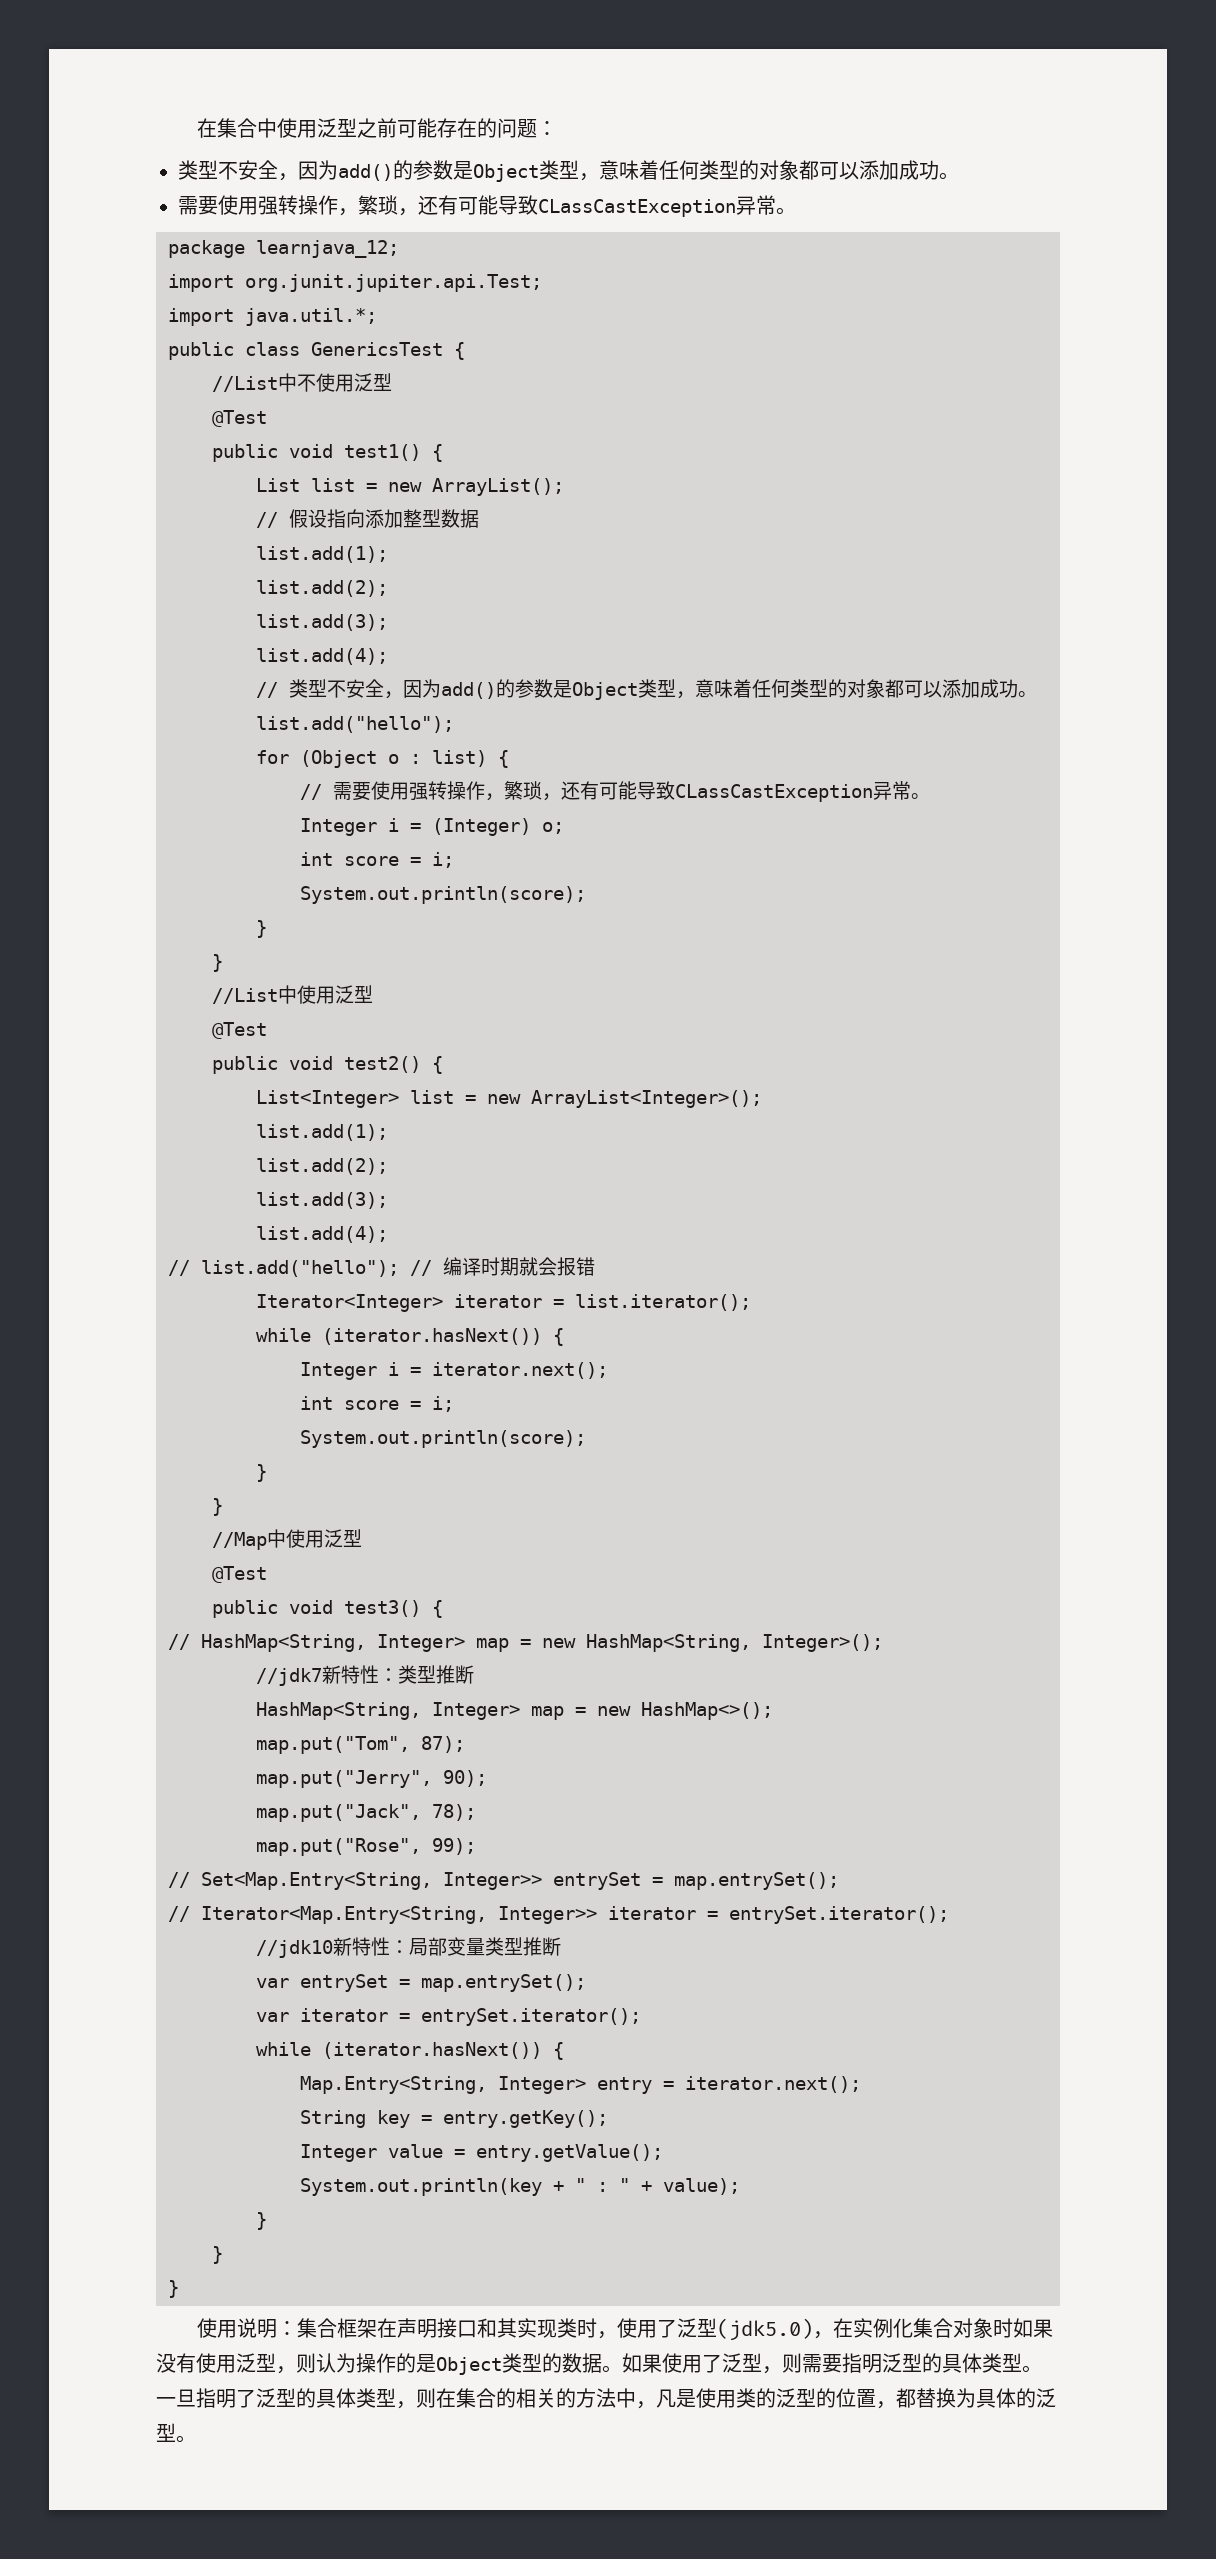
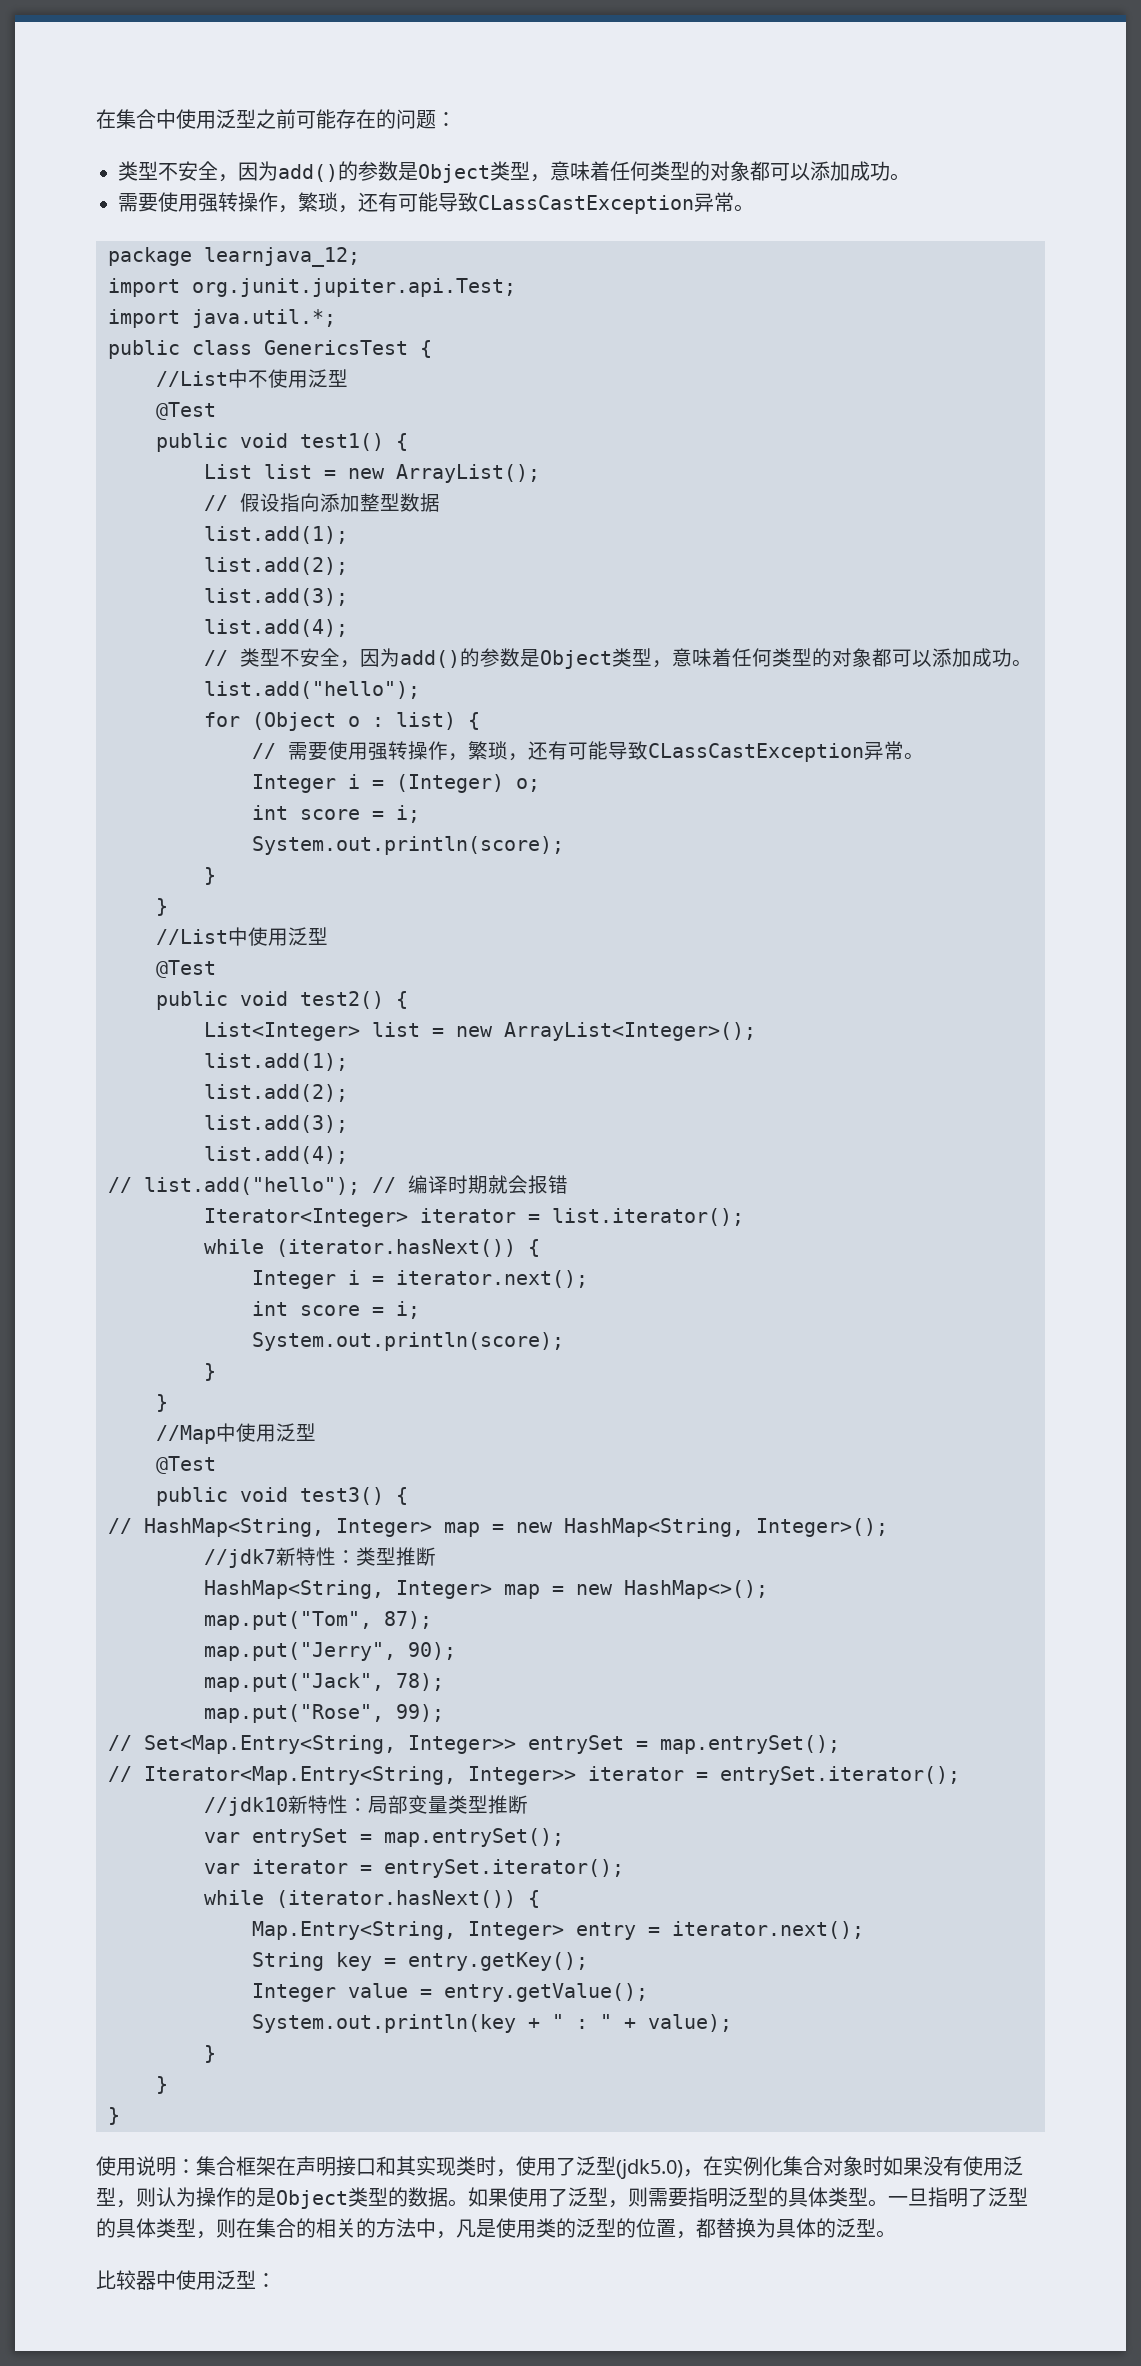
(196, 2439) none -> [96,2270,276,2290] // 比较器中使用泛型：

